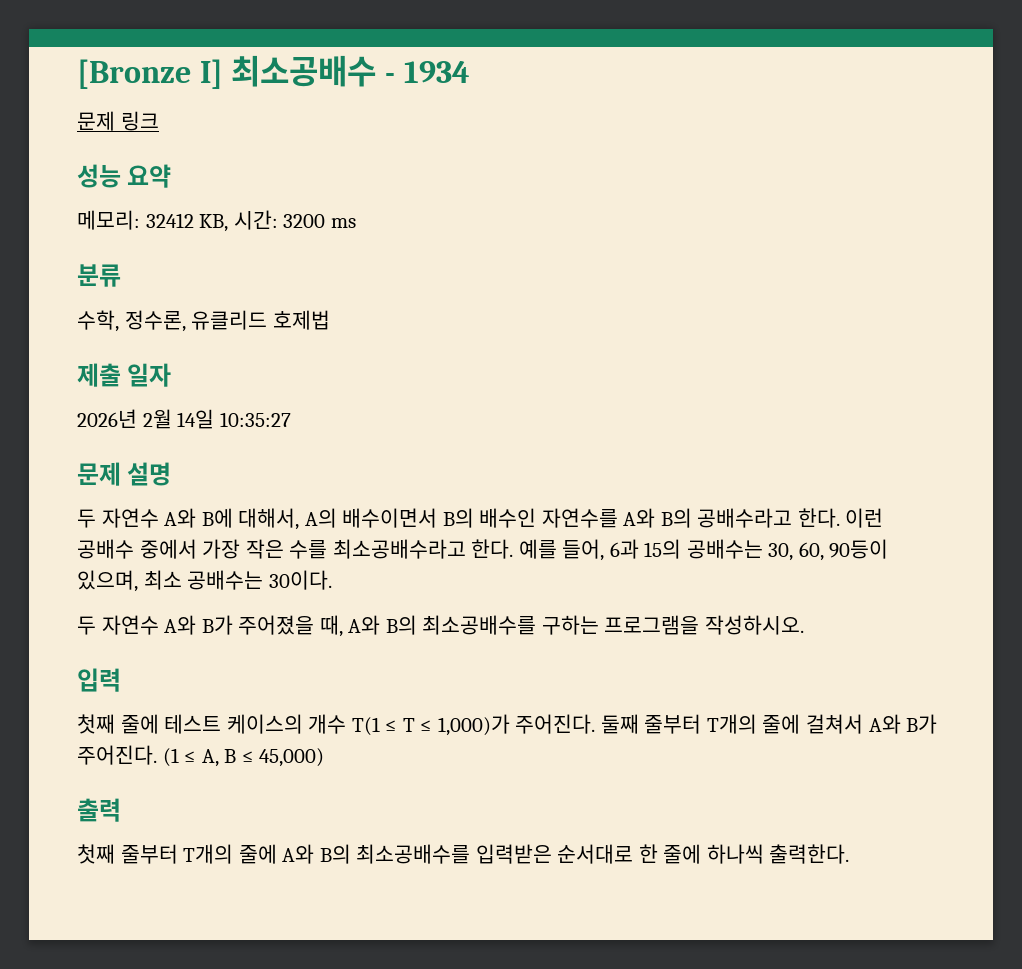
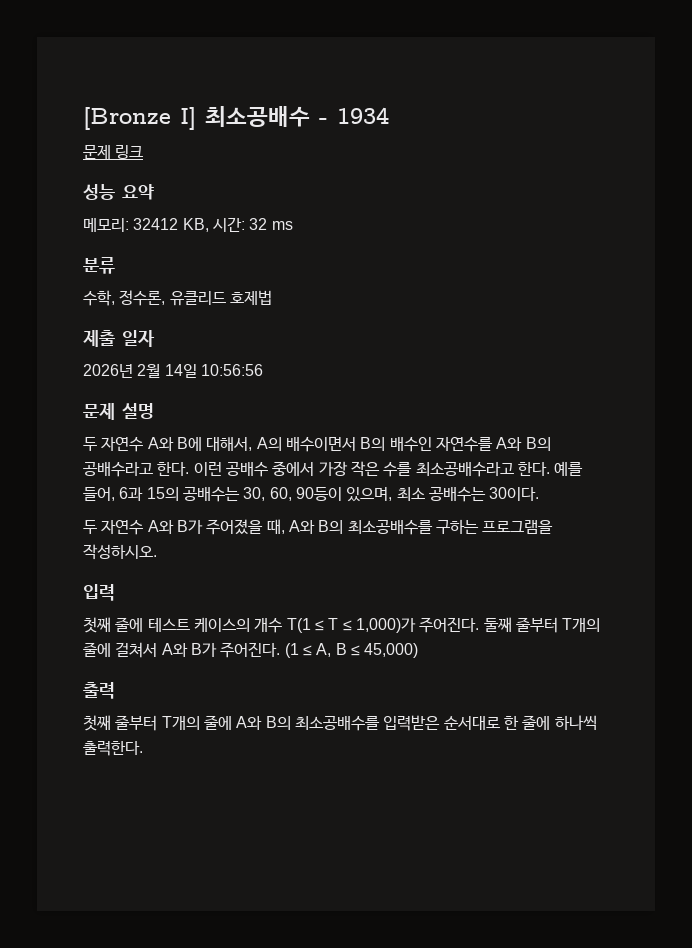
[283,214,326,228] 3200 -> [249,218,268,230] 32
[219,412,291,427] 10:35:27 -> [200,364,263,376] 10:56:56

